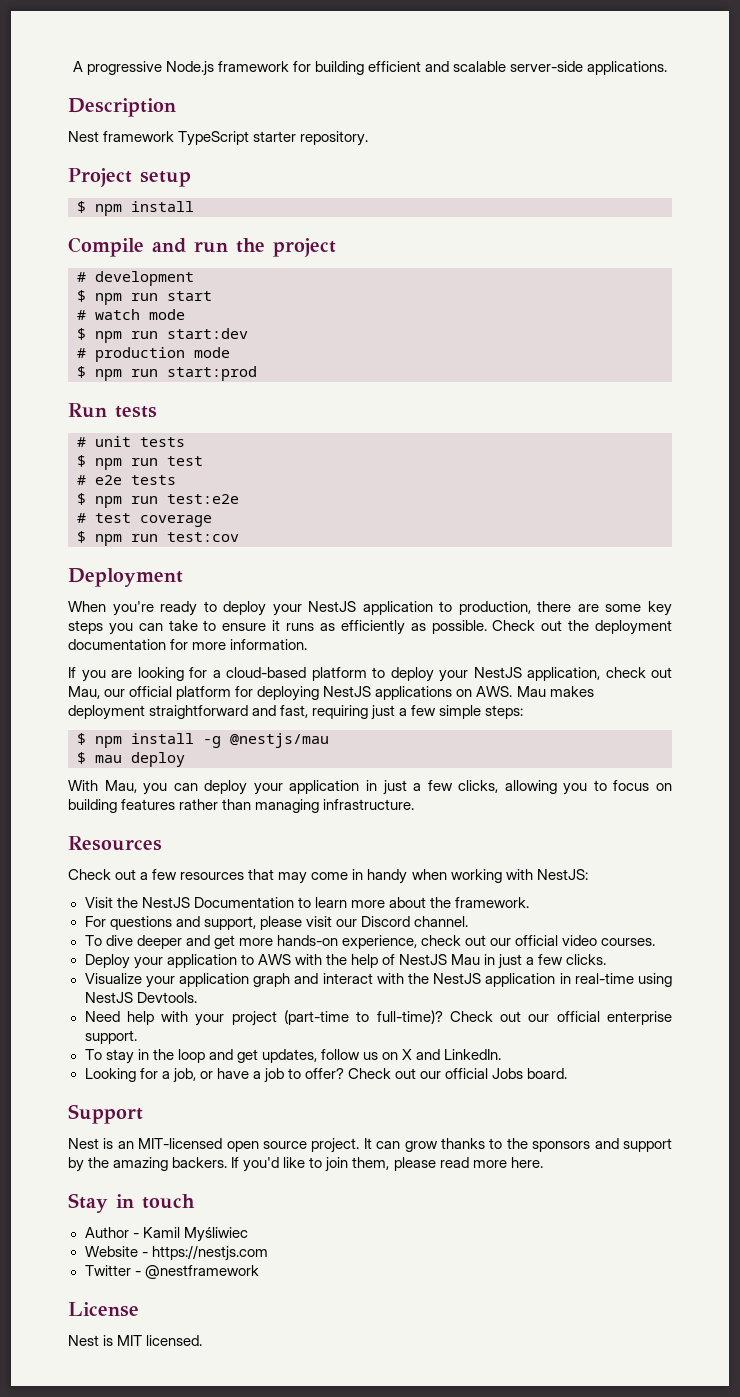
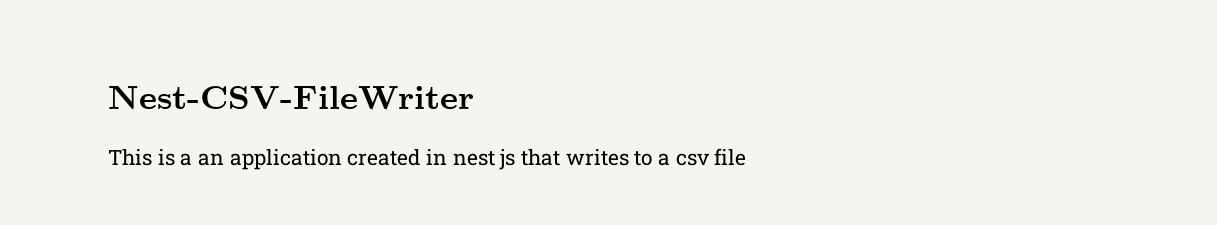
[72,61,668,76] [68,98,176,117] [68,131,369,146] [68,168,191,187] [77,201,194,216] [68,237,336,257] [77,271,194,286] [77,290,212,305] [77,309,185,320] [77,328,248,343] [77,347,230,362] [77,366,257,381] [68,403,157,418] [77,436,185,447] [77,455,203,470] [77,475,176,485] [77,493,239,508] [77,513,212,527] [77,531,239,546] [68,568,183,587] [68,601,673,616] [68,620,673,635] [68,639,308,650] [68,667,672,682] [68,686,594,701] [68,705,524,720] [77,733,329,748] [77,752,185,767] [68,780,672,795] [68,799,415,813] [68,836,162,851] [68,869,588,884] [84,897,529,908] [84,916,468,930] [84,935,656,949] [84,954,607,969] [84,973,672,988] [84,992,197,1003] [84,1010,673,1026] [84,1030,137,1044] [84,1049,502,1064] [84,1068,568,1083] [68,1104,143,1124] [68,1138,672,1153] [68,1157,543,1172] [68,1193,195,1213] [84,1227,248,1242] [84,1245,268,1261] [84,1265,259,1279] [68,1302,139,1317] [68,1335,203,1346] A progressive Node.js framework for building efficient and scalable server-side applications. // Description // Nest framework TypeScript starter repository. // Project setup // $ npm install // Compile and run the project // # development // $ npm run start // # watch mode // $ npm run start:dev // # production mode // $ npm run start:prod // Run tests // # unit tests // $ npm run test // # e2e tests // $ npm run test:e2e // # test coverage // $ npm run test:cov // Deployment // When you're ready to deploy your NestJS application to production, there are some key steps you can take to ensure it runs as efficiently as possible. Check out the deployment documentation for more information. // If you are looking for a cloud-based platform to deploy your NestJS application, check out Mau, our official platform for deploying NestJS applications on AWS. Mau makes deployment straightforward and fast, requiring just a few simple steps: // $ npm install -g @nestjs/mau // $ mau deploy // With Mau, you can deploy your application in just a few clicks, allowing you to focus on building features rather than managing infrastructure. // Resources // Check out a few resources that may come in handy when working with NestJS: // Visit the NestJS Documentation to learn more about the framework. // For questions and support, please visit our Discord channel. // To dive deeper and get more hands-on experience, check out our official video courses. // Deploy your application to AWS with the help of NestJS Mau in just a few clicks. // Visualize your application graph and interact with the NestJS application in real-time using NestJS Devtools. // Need help with your project (part-time to full-time)? Check out our official enterprise support. // To stay in the loop and get updates, follow us on X and LinkedIn. // Looking for a job, or have a job to offer? Check out our official Jobs board. // Support // Nest is an MIT-licensed open source project. It can grow thanks to the sponsors and support by the amazing backers. If you'd like to join them, please read more here. // Stay in touch // Author - Kamil Myśliwiec // Website - https://nestjs.com // Twitter - @nestframework // License // Nest is MIT licensed. -> [108,86,474,110] [108,148,747,170] Nest-CSV-FileWriter // This is a an application created in nest js that writes to a csv file

